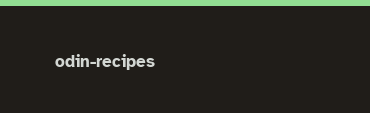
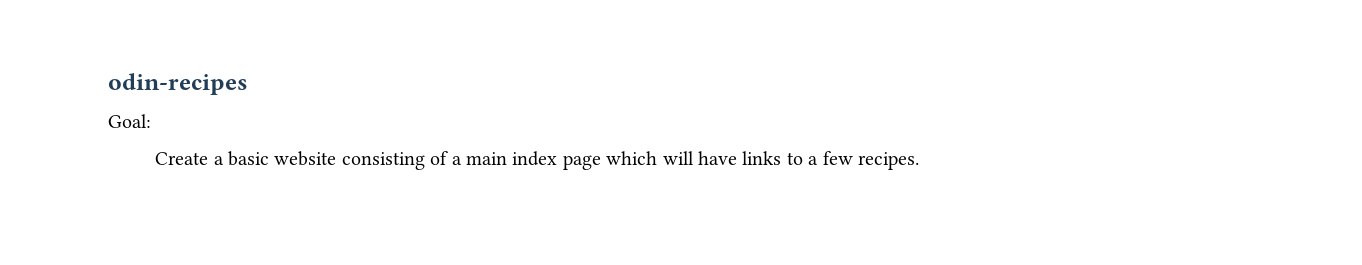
(155, 62) none -> [108,114,151,128] [155,151,920,170] // Goal: // Create a basic website consisting of a main index page which will have links to a few recipes.

